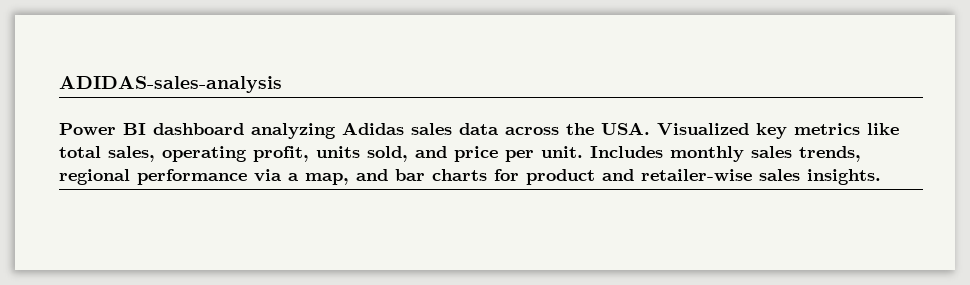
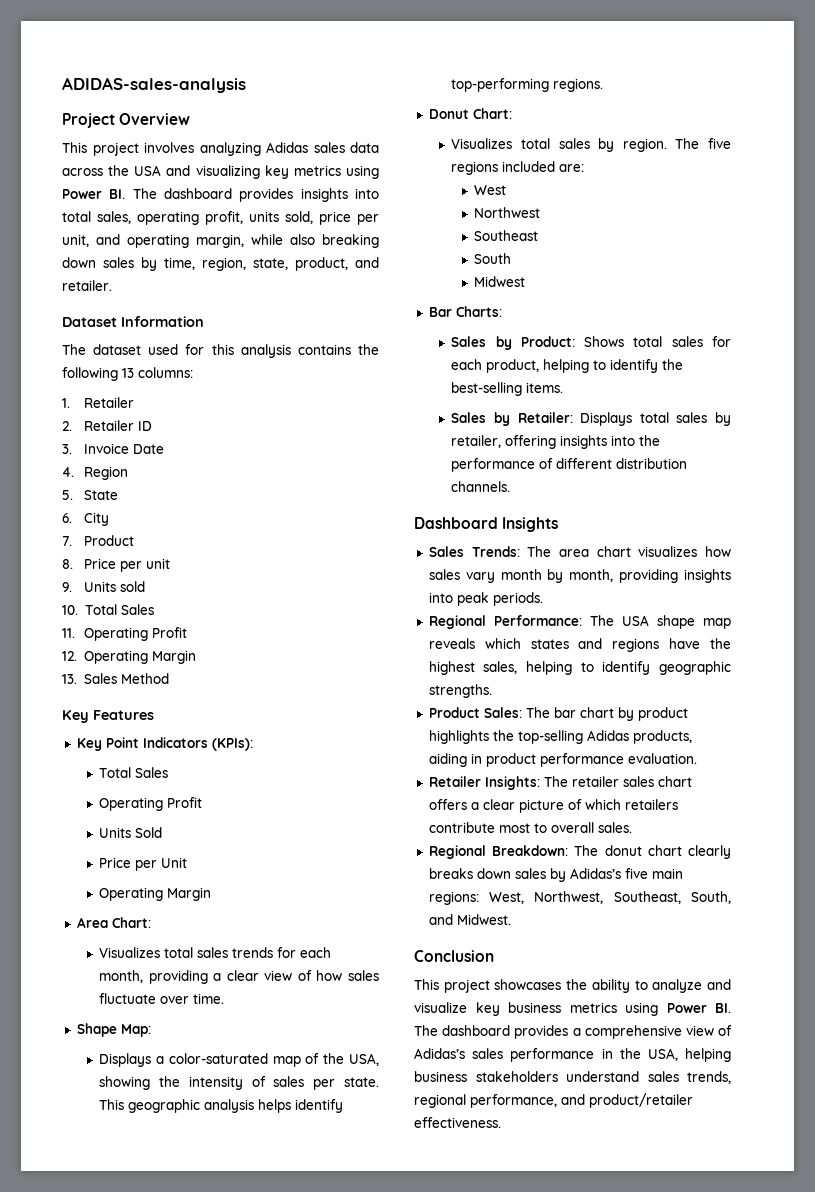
[59,123,244,135] Power BI dashboard -> [62,113,191,128] [62,142,194,156] Project Overview // This project involves
[601,122,899,139] USA. Visualized key metrics like -> [134,165,379,179] [62,188,379,202] USA and visualizing key metrics using Power BI. The dashboard provides insights into
[415,146,447,158] and -> (313, 217) none
[541,146,861,162] [59,169,881,185] unit. Includes monthly sales trends, regional performance via a map, and bar charts for product and retailer-wise sales insights. -> [62,234,379,248] [62,257,379,271] [62,280,112,291] [62,316,204,327] [62,344,379,358] [62,367,193,381] [62,397,135,408] [62,420,153,431] [62,443,165,454] [62,466,129,480] [62,490,119,500] [62,512,110,526] [62,535,135,546] [62,558,171,572] [62,581,146,592] [62,604,154,615] [62,627,188,641] [62,650,197,664] [62,673,170,684] [62,710,154,723] [76,737,253,751] [99,767,169,778] [99,797,203,811] [99,827,163,838] [99,857,188,871] [99,887,212,901] [76,917,151,928] [99,947,332,958] [99,970,379,984] [99,993,225,1004] [76,1023,151,1037] [99,1053,379,1067] [99,1076,379,1090] [99,1099,344,1113] [451,78,604,92] [428,108,512,119] [451,138,731,152] [451,161,585,175] [473,185,506,195] [473,207,540,218] [473,230,538,241] [473,253,511,264] [473,276,525,287] [428,306,502,317] [451,336,731,350] [451,359,684,373] [451,382,564,396] [451,412,731,426] [451,435,661,449] [451,458,688,472] [451,481,511,492] [414,517,559,532] [428,546,731,557] [428,569,731,583] [428,592,543,606] [428,615,731,629] [428,638,731,652] [428,661,731,675] [428,684,492,698] [428,707,688,721] [428,730,692,744] [428,753,697,767] [428,776,692,790] [428,799,678,813] [428,822,632,833] [428,845,731,859] [428,868,683,882] [428,891,731,905] [428,914,511,925] [414,950,494,962] [414,979,731,993] [414,1002,731,1016] [414,1025,732,1039] [414,1048,731,1062] [414,1071,731,1084] [414,1093,693,1108] [414,1117,501,1128] unit, and operating margin, while also breaking down sales by time, region, state, product, and retailer. // Dataset Information // The dataset used for this analysis contains the following 13 columns: // 1. Retailer // 2. Retailer ID // 3. Invoice Date // 4. Region // 5. State // 6. City // 7. Product // 8. Price per unit // 9. Units sold // 10. Total Sales // 11. Operating Profit // 12. Operating Margin // 13. Sales Method // Key Features // Key Point Indicators (KPIs): // Total Sales // Operating Profit // Units Sold // Price per Unit // Operating Margin // Area Chart: // Visualizes total sales trends for each month, providing a clear view of how sales fluctuate over time. // Shape Map: // Displays a color-saturated map of the USA, showing the intensity of sales per state. This geographic analysis helps identify top-performing regions. // Donut Chart: // Visualizes total sales by region. The five regions included are: // West // Northwest // Southeast // South // Midwest // Bar Charts: // Sales by Product: Shows total sales for each product, helping to identify the best-selling items. // Sales by Retailer: Displays total sales by retailer, offering insights into the performance of different distribution channels. // Dashboard Insights // Sales Trends: The area chart visualizes how sales vary month by month, providing insights into peak periods. // Regional Performance: The USA shape map reveals which states and regions have the highest sales, helping to identify geographic strengths. // Product Sales: The bar chart by product highlights the top-selling Adidas products, aiding in product performance evaluation. // Retailer Insights: The retailer sales chart offers a clear picture of which retailers contribute most to overall sales. // Regional Breakdown: The donut chart clearly breaks down sales by Adidas’s five main regions: West, Northwest, Southeast, South, and Midwest. // Conclusion // This project showcases the ability to analyze and visualize key business metrics using Power BI. The dashboard provides a comprehensive view of Adidas’s sales performance in the USA, helping business stakeholders understand sales trends, regional performance, and product/retailer effectiveness.

